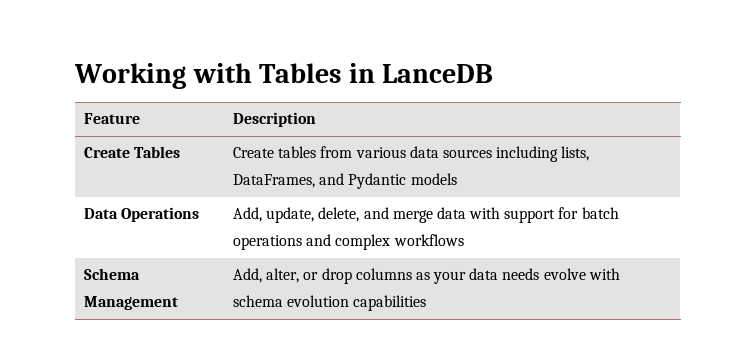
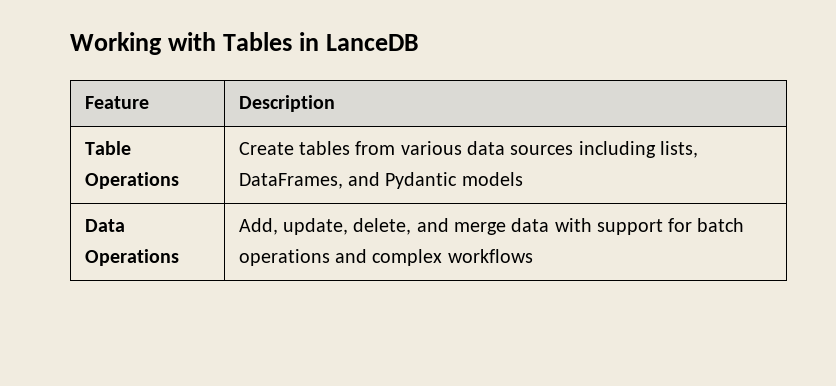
[83,146,181,158] Create Tables -> [84,141,131,155] [84,172,179,189] Table Operations
[83,268,140,280] [83,296,178,310] [232,268,620,284] [232,295,427,311] // Schema Management | Add, alter, or drop columns as your data needs evolve with schema evolution capabilities -> (533, 256) none

